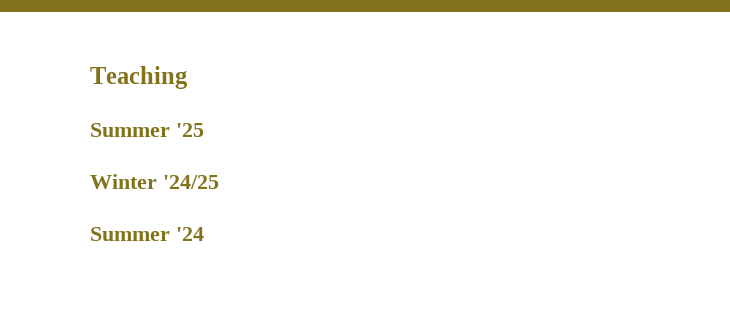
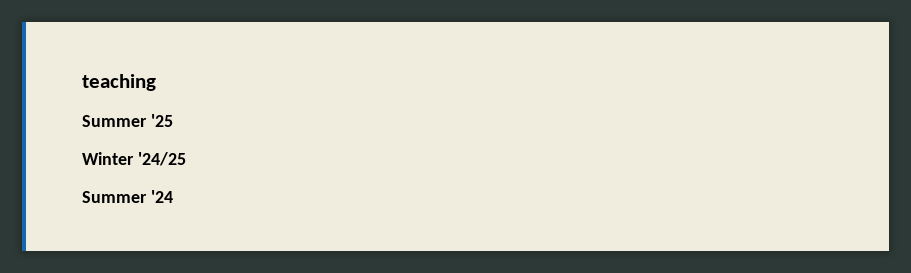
[90,66,188,89] Teaching -> [82,74,156,91] teaching

